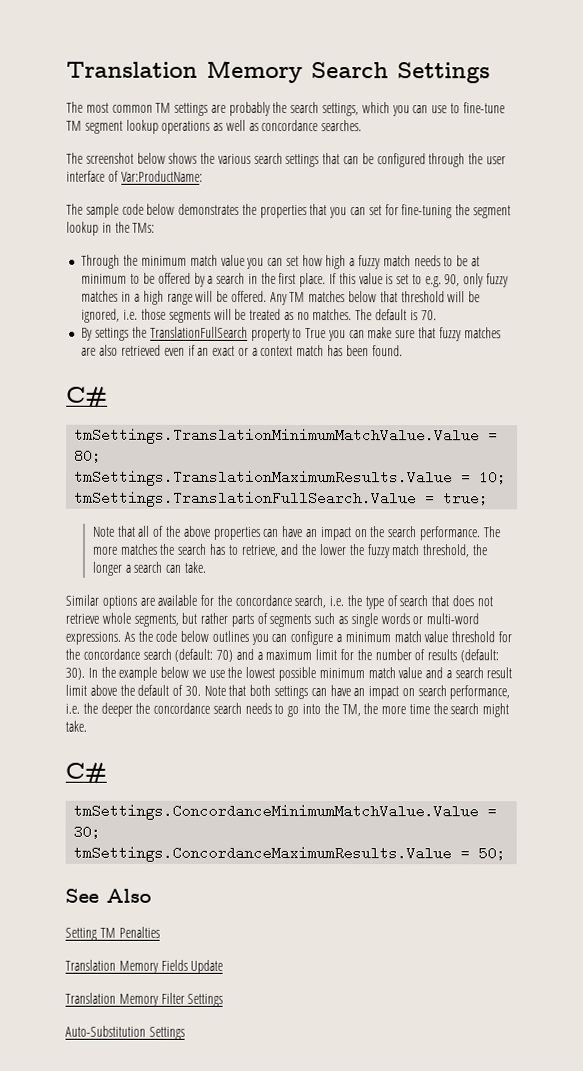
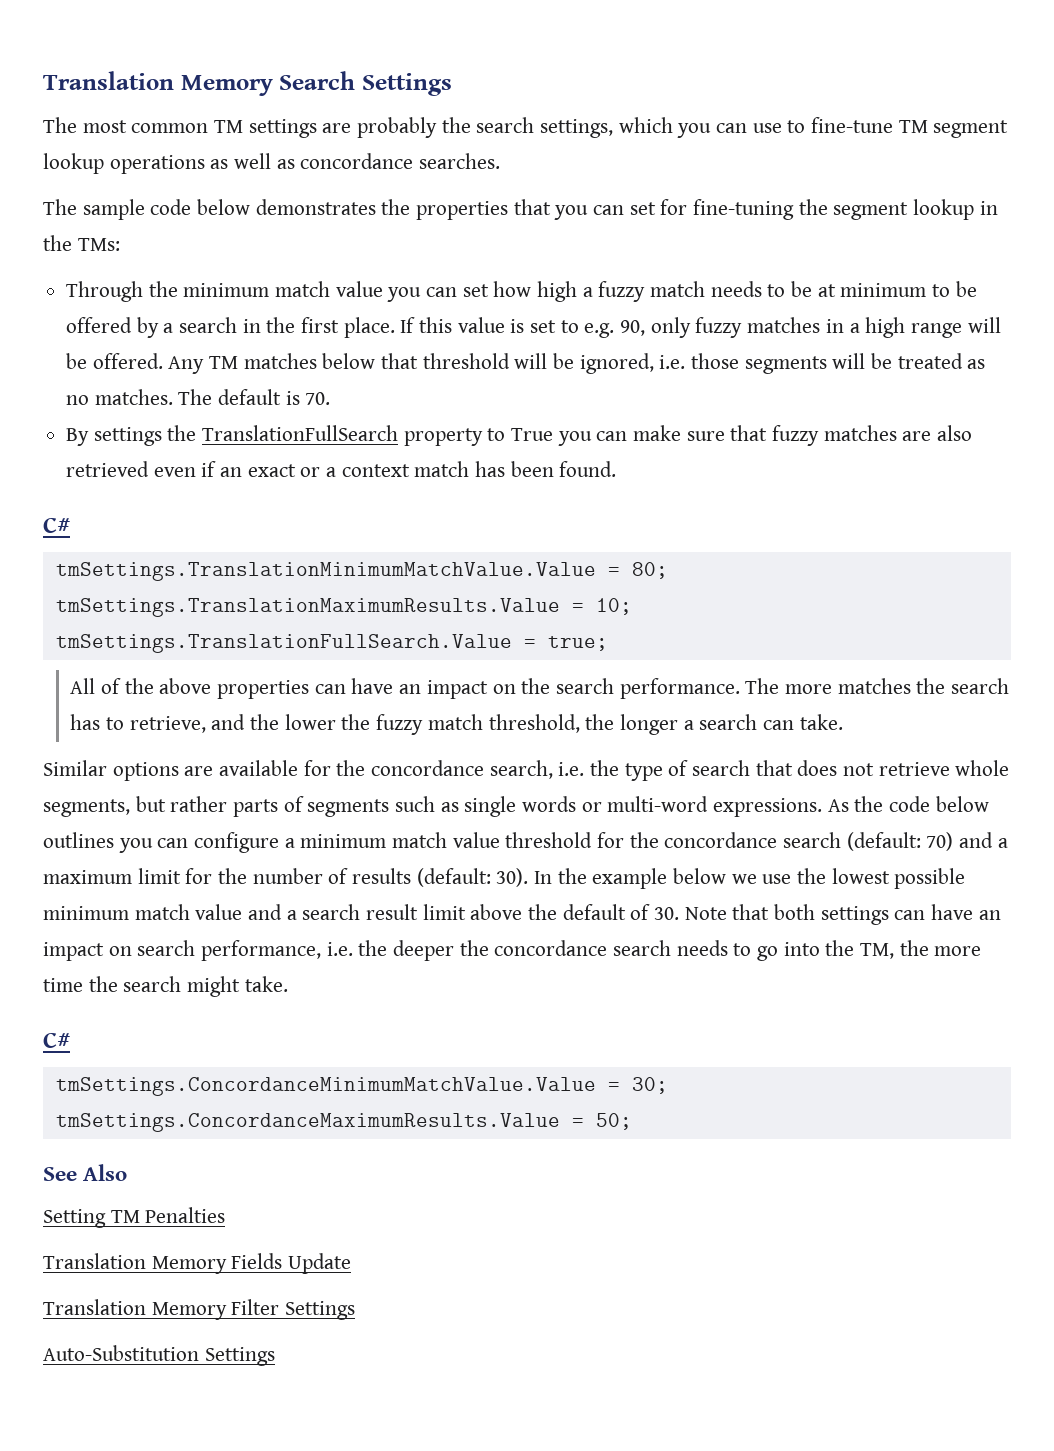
[66,152,506,168] [66,170,203,182] // The screenshot below shows the various search settings that can be configured through the user interface of Var:ProductName: -> (501, 161) none
[91,525,151,537] Note that all -> [70,678,96,694] All

